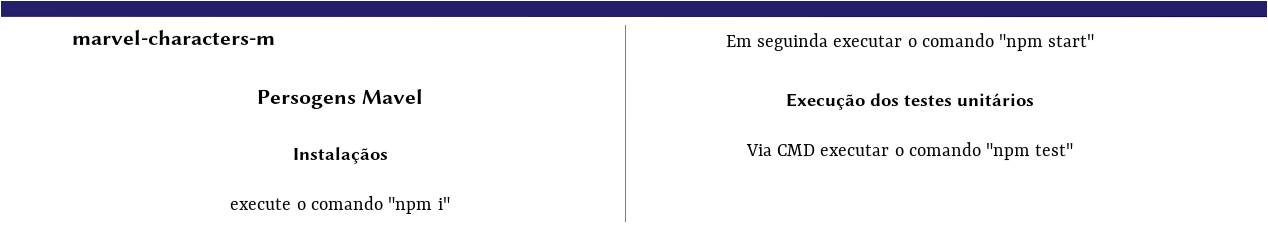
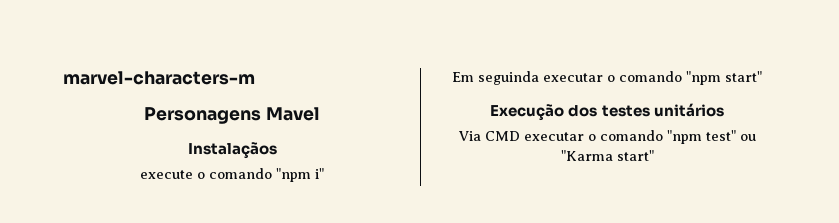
[257,89,358,109] Persogens -> [144,107,262,124] Personagens
(1074, 150) none -> [739,134,756,141] [560,150,654,161] ou "Karma start"

